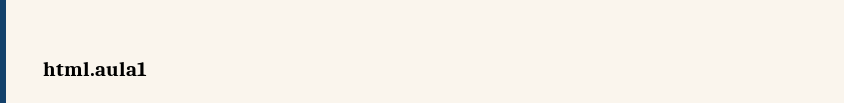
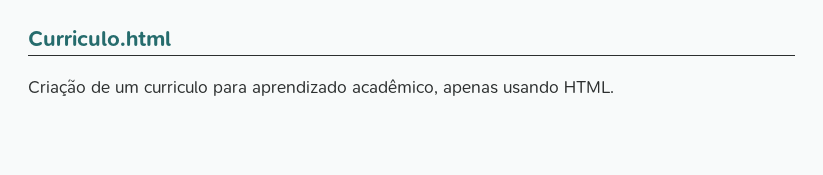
[43,61,147,76] html.aula1 -> [28,30,171,47] [28,79,614,96] Curriculo.html // Criação de um curriculo para aprendizado acadêmico, apenas usando HTML.

